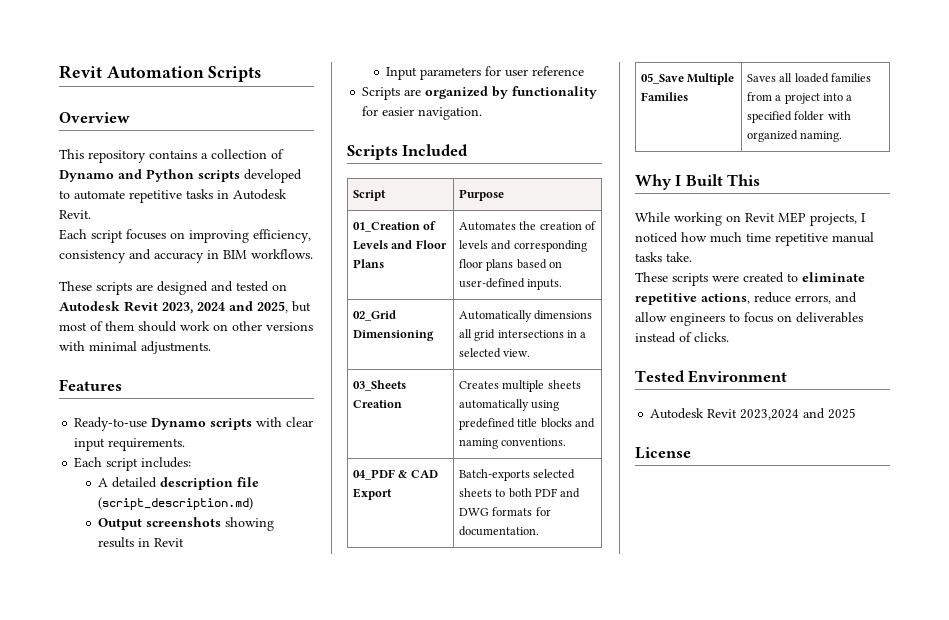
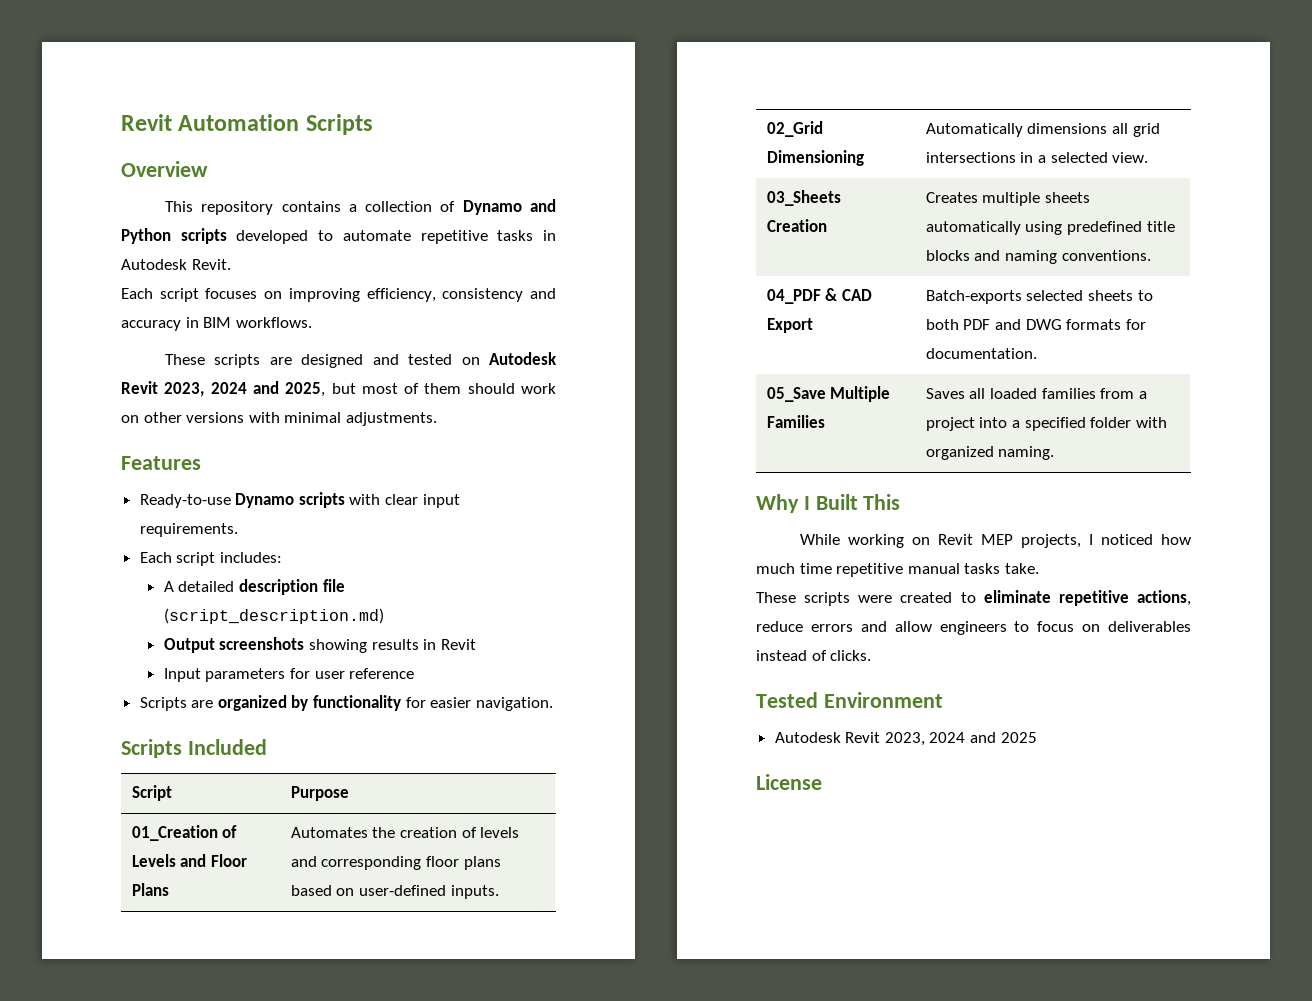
[795,295,831,304] errors, -> [810,624,853,632] errors
[740,409,800,420] 2023,2024 -> [884,732,966,746] 2023, 2024

